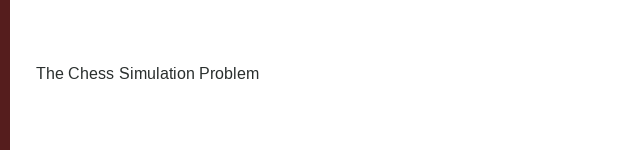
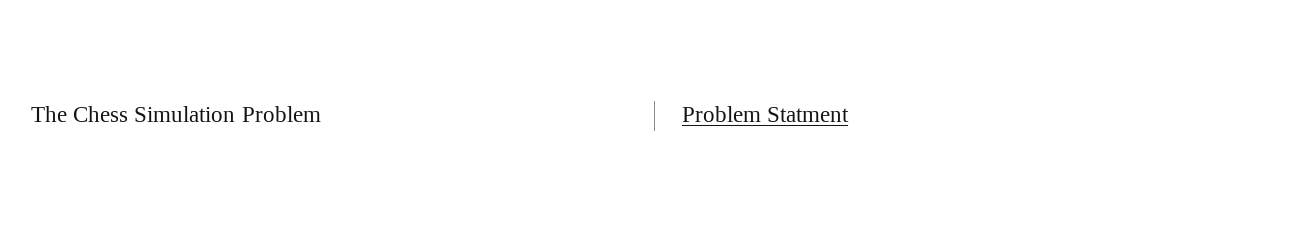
(259, 73) none -> [682,106,850,122] // Problem Statment

